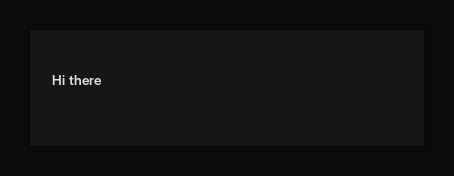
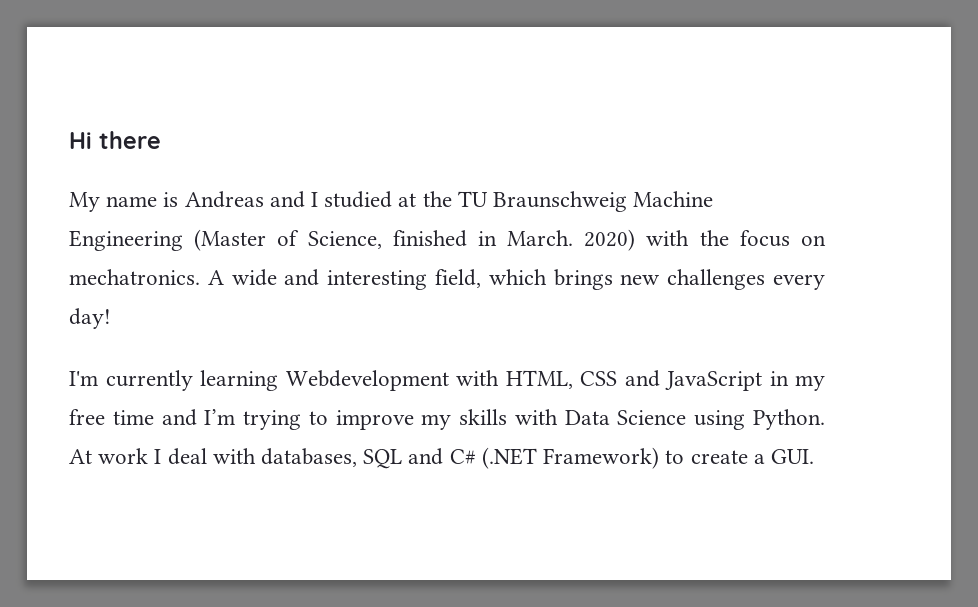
(102, 80) none -> [69,191,714,212] [69,229,826,251] [69,269,825,290] [69,308,111,329] [69,370,825,391] [69,409,825,430] [69,447,814,469] // My name is Andreas and I studied at the TU Braunschweig Machine Engineering (Master of Science, finished in March. 2020) with the focus on mechatronics. A wide and interesting field, which brings new challenges every day! // I'm currently learning Webdevelopment with HTML, CSS and JavaScript in my free time and I’m trying to improve my skills with Data Science using Python. At work I deal with databases, SQL and C# (.NET Framework) to create a GUI.

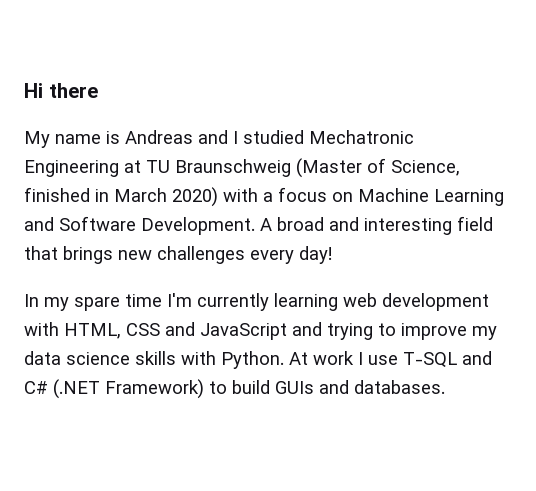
[398,191,714,212] [69,230,183,251] at the TU Braunschweig Machine Engineering -> [309,130,414,144] [24,159,291,177] Mechatronic Engineering at TU Braunschweig
[507,230,574,246] March. -> [114,188,167,202] March
[699,230,729,246] the -> [263,192,273,202] a
[69,269,547,290] mechatronics. A wide and interesting field, which -> [358,188,504,206] [24,216,493,235] [24,246,58,260] Machine Learning and Software Development. A broad and interesting field that
(111, 318) none -> [24,294,162,311] In my spare time
[285,370,449,391] Webdevelopment -> [343,293,489,311] web development
[769,371,825,391] [69,409,825,430] [69,448,403,469] in my free time and I’m trying to improve my skills with Data Science using Python. At work I deal with databases, SQL -> [292,322,497,340] [24,351,457,369] and trying to improve my data science skills with Python. At work I use T-SQL
[690,449,814,464] create a GUI. -> [232,380,445,394] build GUIs and databases.

